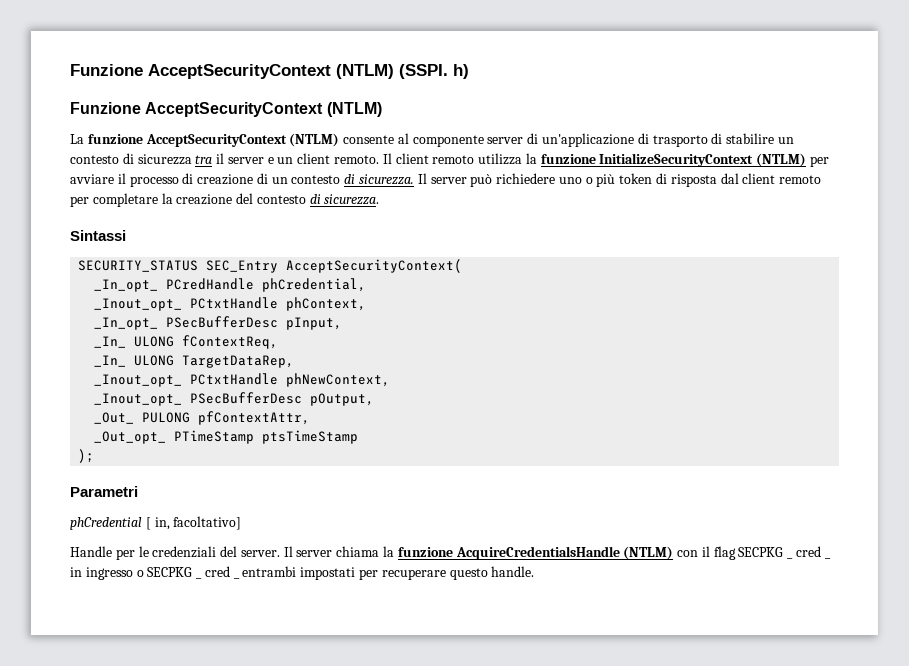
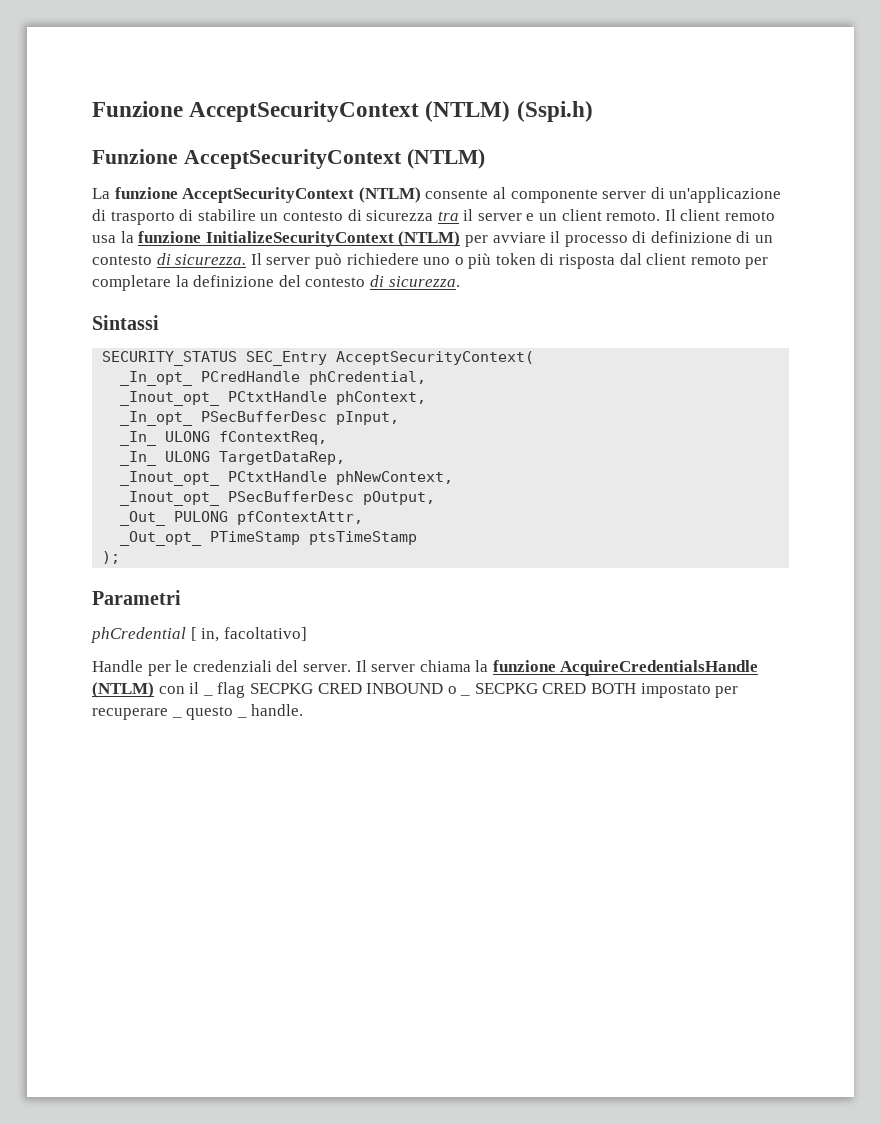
[70,64,469,79] Funzione AcceptSecurityContext (NTLM) (SSPI. h) -> [92,101,593,122] Funzione AcceptSecurityContext (NTLM) (Sspi.h)
[478,153,523,165] utilizza -> [92,235,116,243] usa
[197,174,254,185] creazione -> [650,231,732,243] definizione
[176,194,233,205] creazione -> [193,275,275,287] definizione
(710, 551) none -> [202,694,213,696] _
[787,557,794,559] [796,546,822,557] [824,557,831,559] [70,567,193,580] [196,577,203,579] [204,566,230,577] [233,577,240,579] [242,566,488,580] _ cred _ in ingresso o SECPKG _ cred _ entrambi impostati per recuperare questo -> [317,683,457,694] [460,694,471,696] [474,683,739,698] [92,706,247,720] CRED INBOUND o _ SECPKG CRED BOTH impostato per recuperare _ questo _

